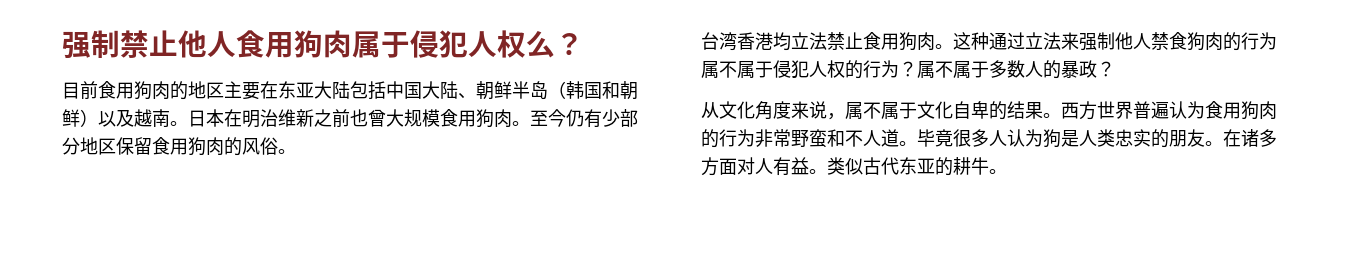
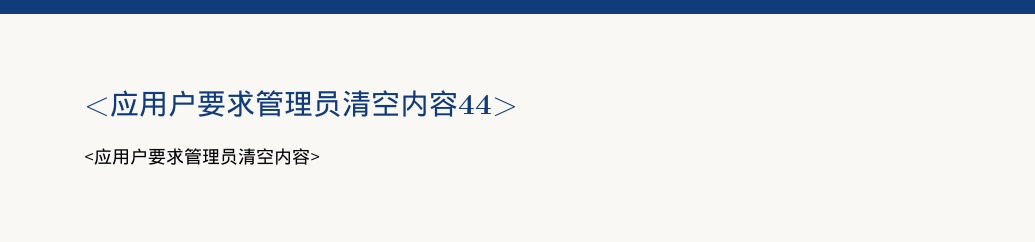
[62,30,584,59] [62,81,638,100] [62,109,638,128] [62,137,296,156] [701,32,1277,51] [701,60,1115,79] [701,101,1277,120] [701,129,1277,148] [701,157,1007,176] 强制禁止他人食用狗肉属于侵犯人权么？ // 目前食用狗肉的地区主要在东亚大陆包括中国大陆、朝鲜半岛（韩国和朝鲜）以及越南。日本在明治维新之前也曾大规模食用狗肉。至今仍有少部分地区保留食用狗肉的风俗。 // 台湾香港均立法禁止食用狗肉。这种通过立法来强制他人禁食狗肉的行为属不属于侵犯人权的行为？属不属于多数人的暴政？ // 从文化角度来说，属不属于文化自卑的结果。西方世界普遍认为食用狗肉的行为非常野蛮和不人道。毕竟很多人认为狗是人类忠实的朋友。在诸多方面对人有益。类似古代东亚的耕牛。 -> [84,90,518,117] [84,148,320,165] <应用户要求管理员清空内容44> // <应用户要求管理员清空内容>

